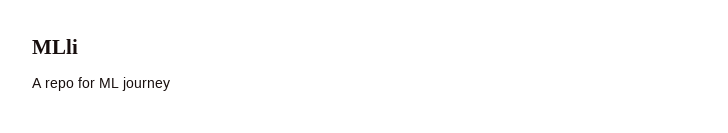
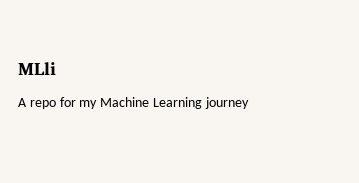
[99,78,119,88] ML -> [79,97,202,109] my Machine Learning

